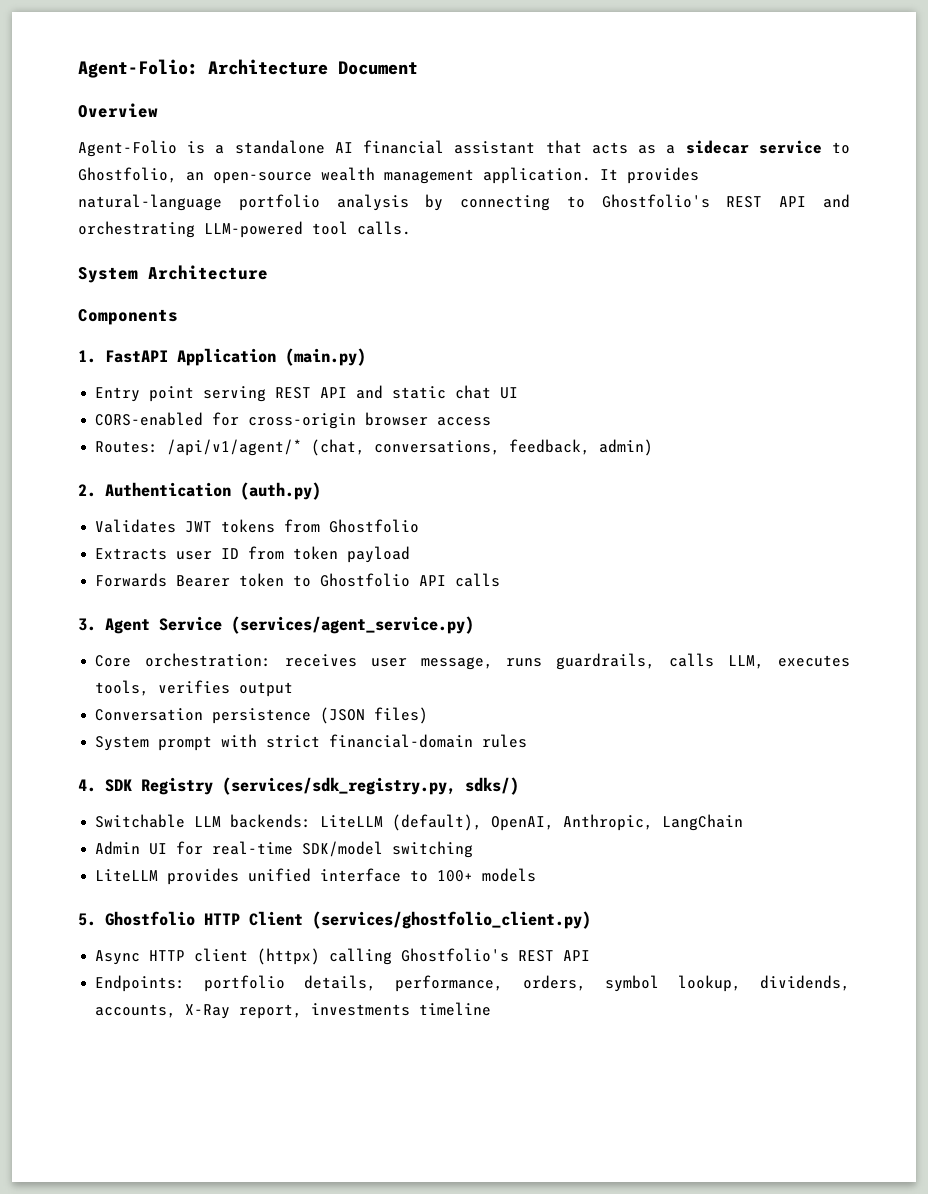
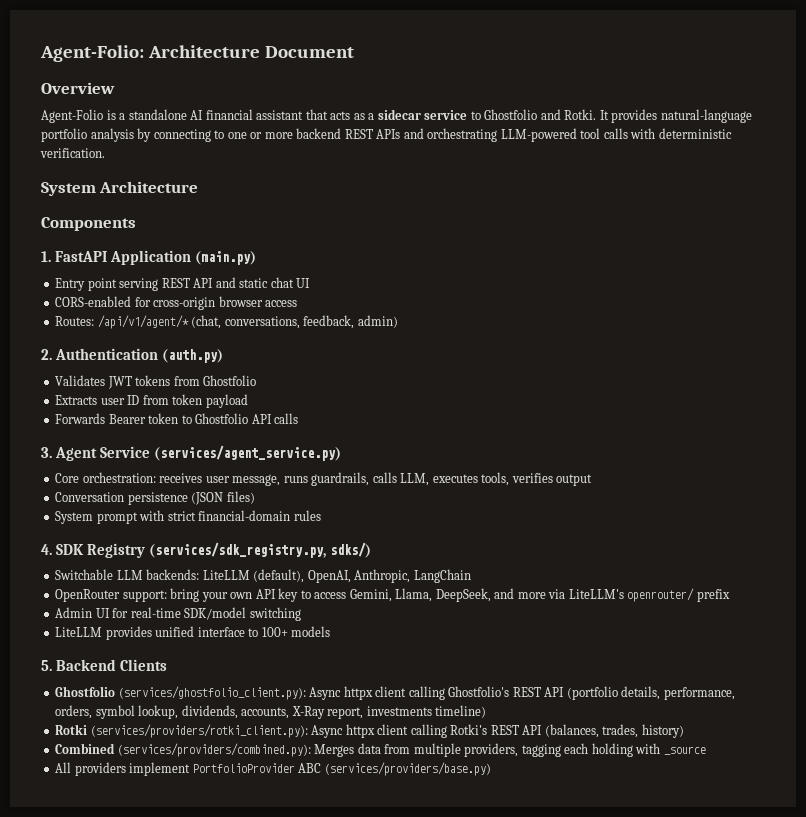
[78,167,591,184] Ghostfolio, an open-source wealth management application. -> [484,109,597,120] Ghostfolio and Rotki.
[601,194,851,208] [78,221,411,238] Ghostfolio's REST API and orchestrating LLM-powered tool calls. -> [227,128,732,142] [40,148,105,158] one or more backend REST APIs and orchestrating LLM-powered tool calls with deterministic verification.
(744, 822) none -> [55,588,730,602] // OpenRouter support: bring your own API key to access Gemini, Llama, DeepSeek, and more via LiteLLM's openrouter/ prefix
[105,911,591,929] [95,948,321,965] Ghostfolio HTTP Client (services/ghostfolio_client.py) // Async HTTP client (httpx) -> [55,659,167,671] [55,686,407,700] Backend Clients // Ghostfolio (services/ghostfolio_client.py): Async httpx client
[95,975,286,992] // Endpoints: portfolio -> [566,686,618,700] (portfolio
[419,1002,492,1016] timeline -> [435,705,487,718] [55,724,684,738] [55,743,706,757] [55,762,491,776] timeline) // Rotki (services/providers/rotki_client.py): Async httpx client calling Rotki's REST API (balances, trades, history) // Combined (services/providers/combined.py): Merges data from multiple providers, tagging each holding with _source // All providers implement PortfolioProvider ABC (services/providers/base.py)

